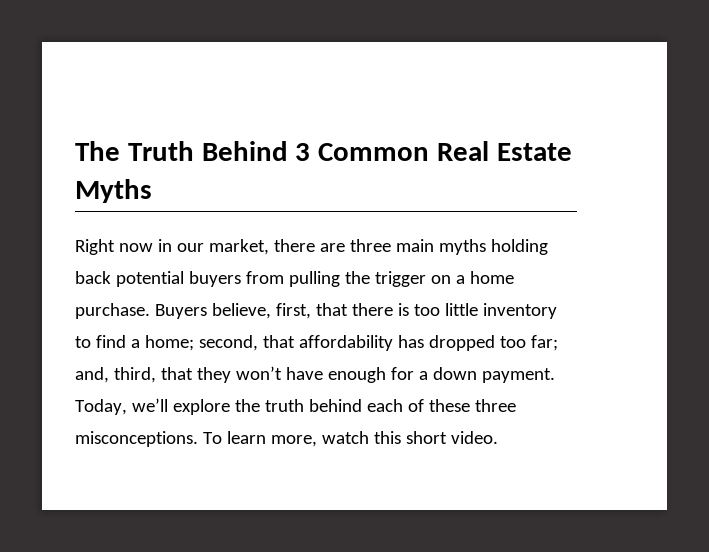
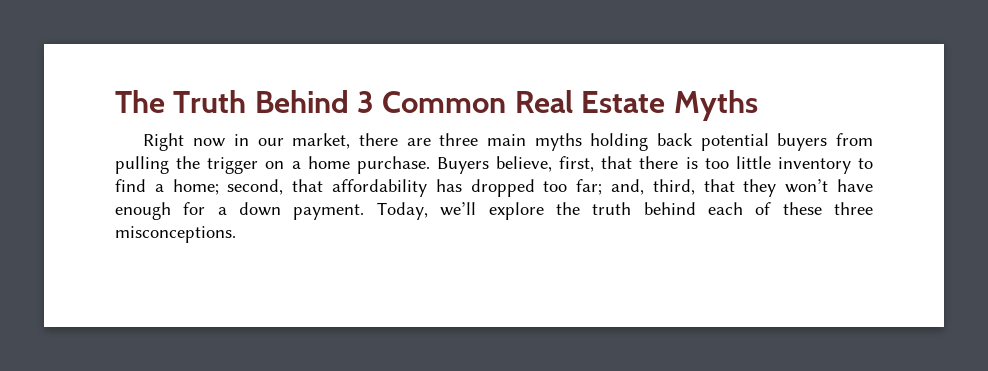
[202,431,498,447] To learn more, watch this short video. -> (236, 234) none

